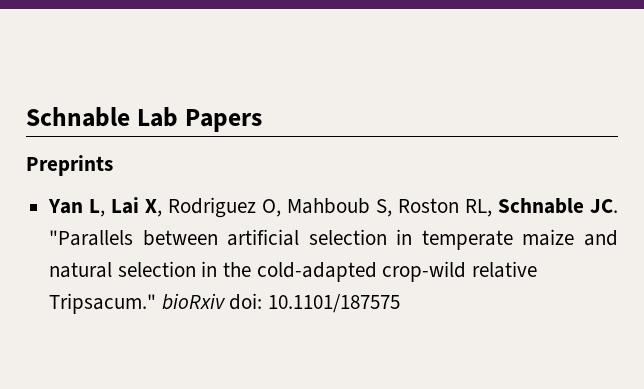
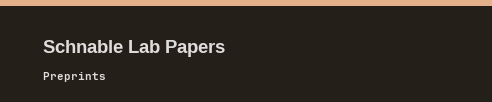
[48,197,618,218] [49,229,618,250] [49,261,538,282] [49,293,401,314] // Yan L, Lai X, Rodriguez O, Mahboub S, Roston RL, Schnable JC. "Parallels between artificial selection in temperate maize and natural selection in the cold-adapted crop-wild relative Tripsacum." bioRxiv doi: 10.1101/187575 -> (106, 77) none

